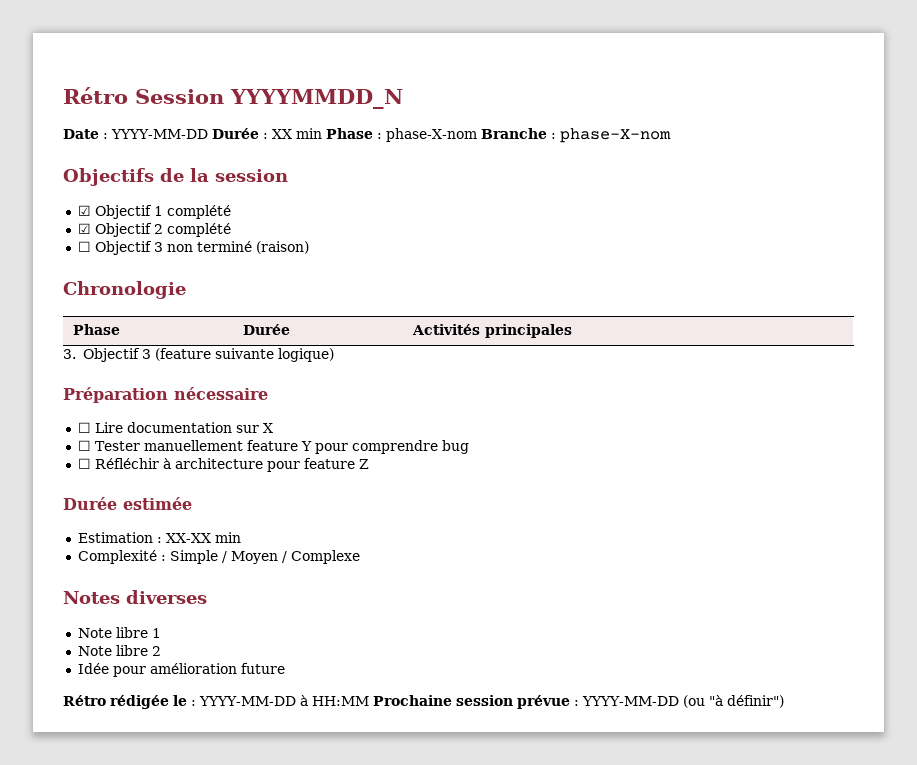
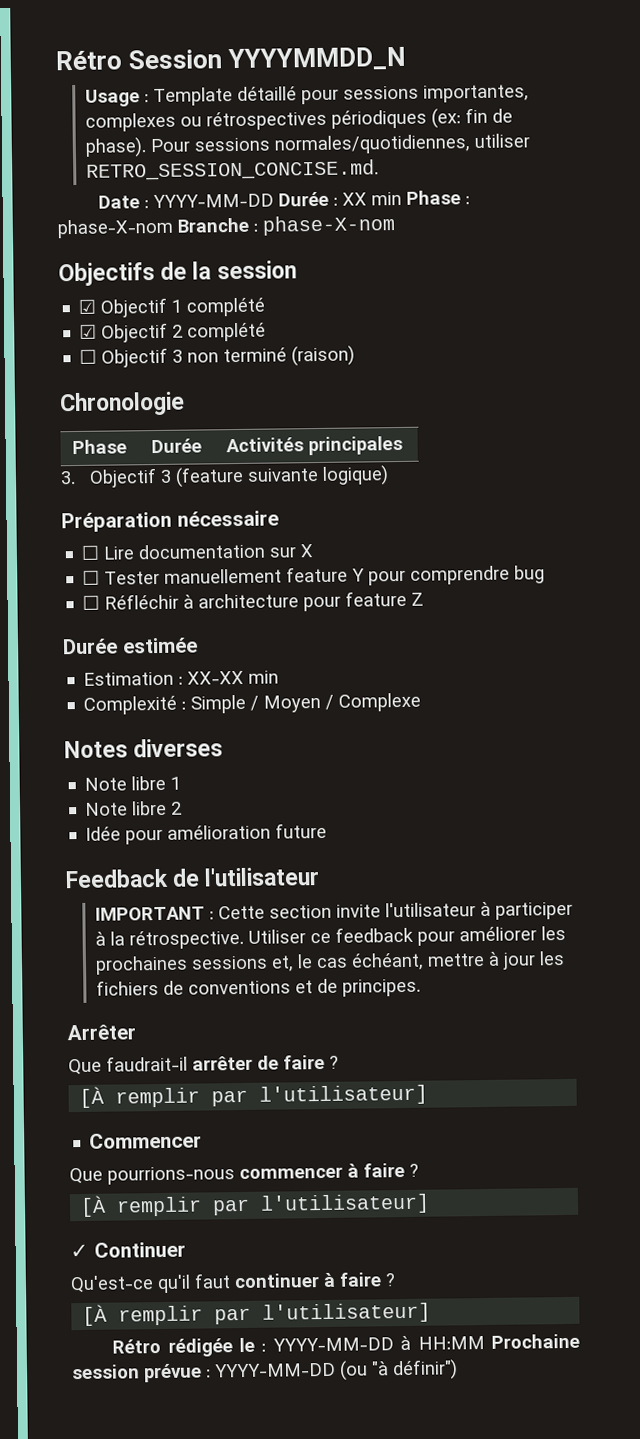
(403, 99) none -> [84,84,529,107] [84,107,513,132] [84,133,530,158] [85,159,379,181] // Usage : Template détaillé pour sessions importantes, complexes ou rétrospectives périodiques (ex: fin de phase). Pour sessions normales/quotidiennes, utiliser RETRO_SESSION_CONCISE.md.
(285, 668) none -> [65,867,321,889] [94,901,573,921] [94,925,566,950] [94,950,565,975] [95,978,421,997] [67,1024,136,1041] [68,1054,339,1076] [79,1084,429,1109] [89,1132,203,1149] [69,1162,419,1185] [80,1193,431,1217] [70,1241,186,1259] [70,1272,396,1294] [82,1302,432,1326] // Feedback de l'utilisateur // IMPORTANT : Cette section invite l'utilisateur à participer à la rétrospective. Utiliser ce feedback pour améliorer les prochaines sessions et, le cas échéant, mettre à jour les fichiers de conventions et de principes. // Arrêter // Que faudrait-il arrêter de faire ? // [À remplir par l'utilisateur] // Commencer // Que pourrions-nous commencer à faire ? // [À remplir par l'utilisateur] // ✓ Continuer // Qu'est-ce qu'il faut continuer à faire ? // [À remplir par l'utilisateur]

